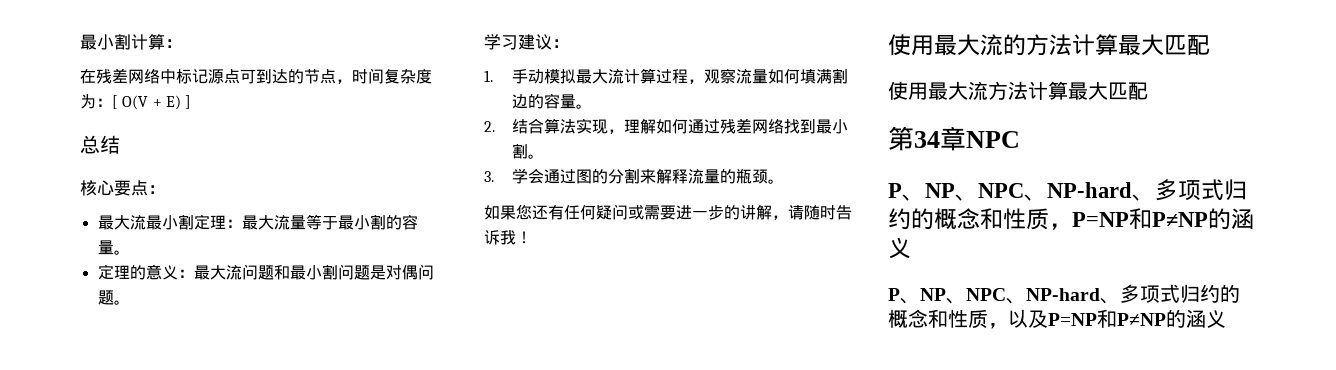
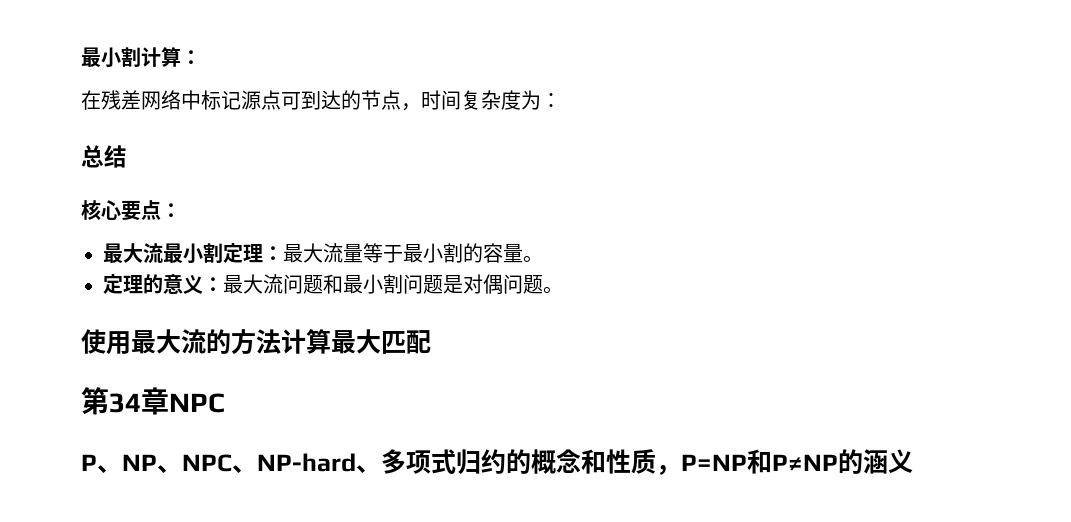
[112,95,192,110] [ O(V + E) ] -> (561, 100) none
[484,34,569,50] [484,68,848,84] [511,93,592,109] [484,118,848,134] [511,143,544,159] [484,168,784,184] [484,204,852,220] [484,230,532,245] // 学习建议： // 1.手动模拟最大流计算过程，观察流量如何填满割边的容量。 // 2.结合算法实现，理解如何通过残差网络找到最小割。 // 3.学会通过图的分割来解释流量的瓶颈。 // 如果您还有任何疑问或需要进一步的讲解，请随时告诉我！ -> (563, 290) none
[888,81,1148,100] // 使用最大流方法计算最大匹配 -> (431, 342) none
[888,284,1240,304] [888,309,1226,329] // P、NP、NPC、NP-hard、多项式归约的概念和性质，以及P=NP和P≠NP的涵义 -> (913, 461) none

